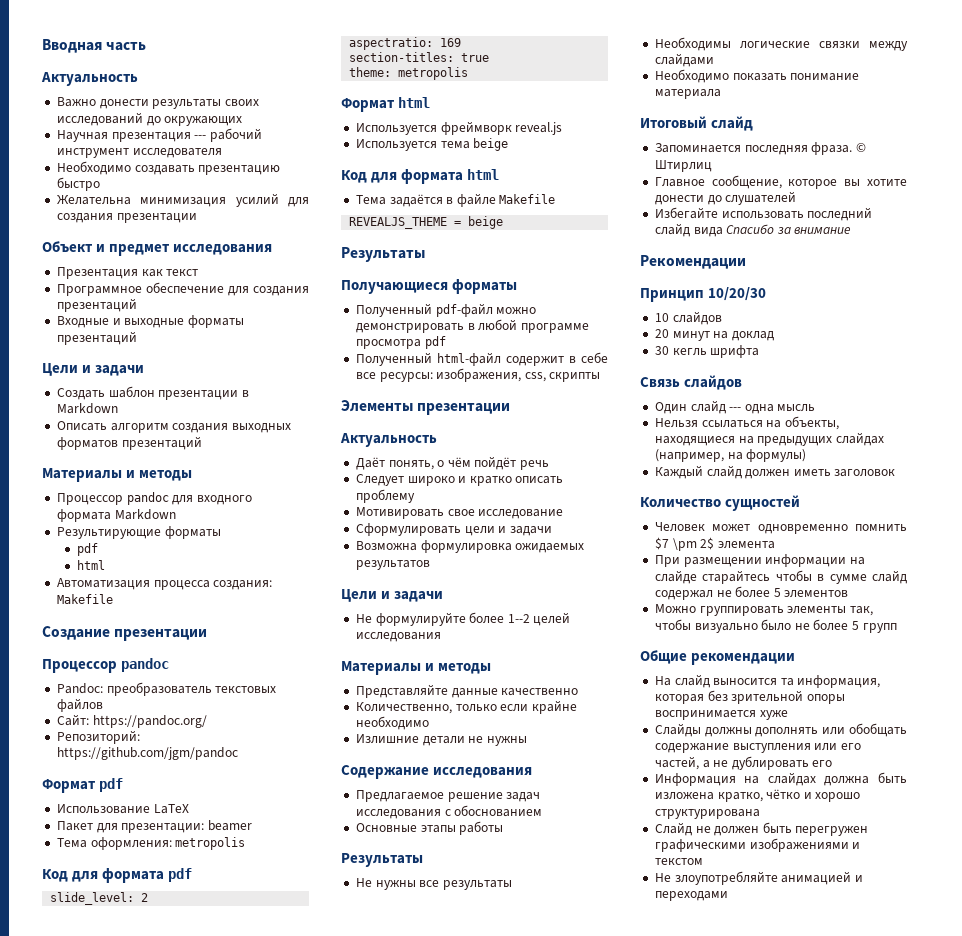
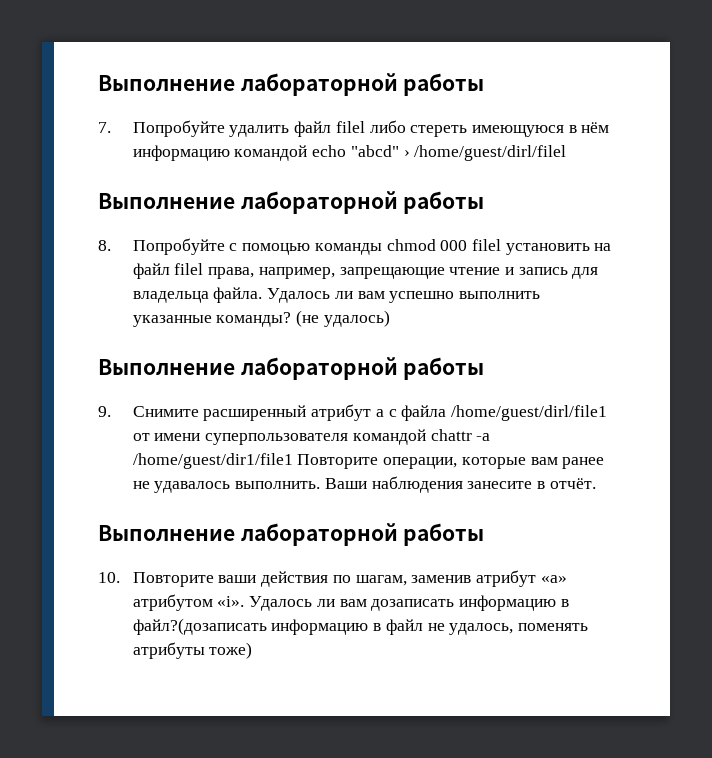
[42,39,147,53] [41,72,138,86] [56,97,259,109] [56,112,243,126] [56,128,262,142] [56,148,222,158] [56,161,281,175] [56,177,100,191] [56,193,309,207] [56,213,197,223] [42,241,273,256] [56,267,199,279] [56,282,309,296] [56,298,137,312] [56,315,244,328] [56,331,137,345] [42,363,145,376] [56,386,249,400] [56,403,118,414] [56,421,291,433] [56,436,202,450] [42,468,193,482] [56,492,252,505] [56,509,176,522] [56,526,221,539] [77,543,99,556] [77,560,106,570] [56,578,273,590] [56,594,113,604] [42,626,208,641] [42,658,170,673] [56,682,277,696] [56,698,103,712] [56,714,207,728] [56,730,140,744] [56,747,238,760] [42,778,124,793] [56,804,189,814] [56,820,252,833] [56,837,246,850] [42,868,193,883] [50,892,149,905] [349,37,462,50] [349,52,490,62] [349,67,469,80] [341,97,431,112] [355,121,563,135] [355,138,509,151] [341,169,500,184] [355,193,556,207] [349,216,504,229] [341,247,425,262] [341,279,518,294] [355,303,537,317] [355,319,589,333] [355,336,446,349] [355,352,608,366] [355,368,601,382] [341,400,511,415] [340,433,437,447] [355,456,550,470] [355,474,564,486] [355,489,415,503] [355,507,564,519] [355,523,552,536] [355,540,585,553] [355,560,430,570] [341,589,444,602] [355,612,571,626] [355,632,441,642] [341,661,492,675] [355,684,579,698] [355,700,577,714] [355,716,429,730] [355,734,527,746] [341,765,533,779] [355,790,541,802] [355,805,543,819] [355,821,504,835] [341,853,423,867] [355,878,512,890] [654,37,908,51] [654,53,714,67] [654,69,860,83] [654,89,721,99] [640,116,754,131] [654,142,866,155] [654,160,712,172] [654,175,907,189] [654,191,797,205] [654,207,873,221] [654,223,852,237] [640,255,746,269] [640,287,767,302] [654,311,722,325] [654,329,774,341] [654,345,760,358] [640,375,743,390] [654,400,816,414] [654,416,839,430] [654,432,884,446] [654,449,807,462] [654,465,896,479] [640,495,801,511] [654,522,907,534] [654,537,775,551] [654,554,865,567] [654,570,907,584] [654,586,849,600] [654,604,873,616] [654,619,897,633] [640,650,796,665] [654,674,881,688] [654,690,845,704] [654,710,788,720] [654,723,907,737] [654,743,861,753] [654,756,833,770] [654,772,907,786] [654,789,861,802] [654,809,760,819] [654,822,869,836] [654,838,861,852] [654,858,703,865] [654,871,863,885] [654,891,728,901] Вводная часть // Актуальность // Важно донести результаты своих исследований до окружающих // Научная презентация --- рабочий инструмент исследователя // Необходимо создавать презентацию быстро // Желательна минимизация усилий для создания презентации // Объект и предмет исследования // Презентация как текст // Программное обеспечение для создания презентаций // Входные и выходные форматы презентаций // Цели и задачи // Создать шаблон презентации в Markdown // Описать алгоритм создания выходных форматов презентаций // Материалы и методы // Процессор pandoc для входного формата Markdown // Результирующие форматы // pdf // html // Автоматизация процесса создания: Makefile // Создание презентации // Процессор pandoc // Pandoc: преобразователь текстовых файлов // Сайт: https://pandoc.org/ // Репозиторий: https://github.com/jgm/pandoc // Формат pdf // Использование LaTeX // Пакет для презентации: beamer // Тема оформления: metropolis // Код для формата pdf // slide_level: 2 // aspectratio: 169 // section-titles: true // theme: metropolis // Формат html // Используется фреймворк reveal.js // Используется тема beige // Код для формата html // Тема задаётся в файле Makefile // REVEALJS_THEME = beige // Результаты // Получающиеся форматы // Полученный pdf-файл можно демонстрировать в любой программе просмотра pdf // Полученный html-файл содержит в себе все ресурсы: изображения, css, скрипты // Элементы презентации // Актуальность // Даёт понять, о чём пойдёт речь // Следует широко и кратко описать проблему // Мотивировать свое исследование // Сформулировать цели и задачи // Возможна формулировка ожидаемых результатов // Цели и задачи // Не формулируйте более 1--2 целей исследования // Материалы и методы // Представляйте данные качественно // Количественно, только если крайне необходимо // Излишние детали не нужны // Содержание исследования // Предлагаемое решение задач исследования с обоснованием // Основные этапы работы // Результаты // Не нужны все результаты // Необходимы логические связки между слайдами // Необходимо показать понимание материала // Итоговый слайд // Запоминается последняя фраза. © Штирлиц // Главное сообщение, которое вы хотите донести до слушателей // Избегайте использовать последний слайд вида Спасибо за внимание // Рекомендации // Принцип 10/20/30 // 10 слайдов // 20 минут на доклад // 30 кегль шрифта // Связь слайдов // Один слайд --- одна мысль // Нельзя ссылаться на объекты, находящиеся на предыдущих слайдах (например, на формулы) // Каждый слайд должен иметь заголовок // Количество сущностей // Человек может одновременно помнить $7 \pm 2$ элемента // При размещении информации на слайде старайтесь чтобы в сумме слайд содержал не более 5 элементов // Можно группировать элементы так, чтобы визуально было не более 5 групп // Общие рекомендации // На слайд выносится та информация, которая без зрительной опоры воспринимается хуже // Слайды должны дополнять или обобщать содержание выступления или его частей, а не дублировать его // Информация на слайдах должна быть изложена кратко, чётко и хорошо структурирована // Слайд не должен быть перегружен графическими изображениями и текстом // Не злоупотребляйте анимацией и переходами -> [98,73,485,96] [98,120,610,137] [132,145,567,161] [98,191,485,214] [98,238,612,255] [132,263,599,279] [132,287,541,303] [132,310,390,327] [98,357,485,380] [98,404,608,421] [132,429,491,445] [132,453,605,469] [132,476,596,493] [98,523,485,546] [98,570,567,587] [132,594,569,611] [132,618,589,635] [132,642,253,659] Выполнение лабораторной работы // 7. Попробуйте удалить файл filel либо стереть имеющуюся в нём информацию командой echo "abcd" › /home/guest/dirl/filel // Выполнение лабораторной работы // 8. Попробуйте с помоцью команды chmod 000 filel установить на файл filel права, например, запрещающие чтение и запись для владельца файла. Удалось ли вам успешно выполнить указанные команды? (не удалось) // Выполнение лабораторной работы // 9. Снимите расширенный атрибут a с файла /home/guest/dirl/file1 от имени суперпользователя командой chattr -a /home/guest/dir1/file1 Повторите операции, которые вам ранее не удавалось выполнить. Ваши наблюдения занесите в отчёт. // Выполнение лабораторной работы // 10. Повторите ваши действия по шагам, заменив атрибут «a» атрибутом «i». Удалось ли вам дозаписать информацию в файл?(дозаписать информацию в файл не удалось, поменять атрибуты тоже)

